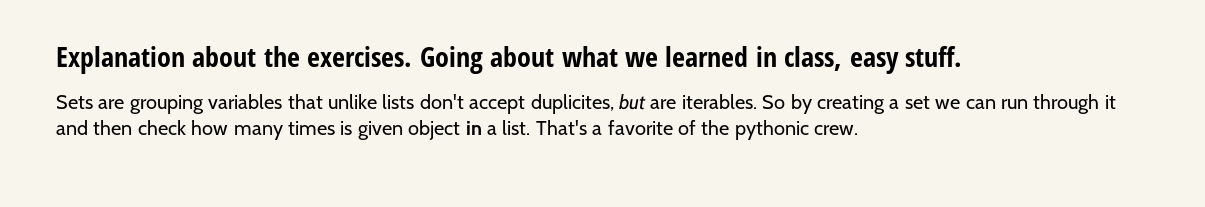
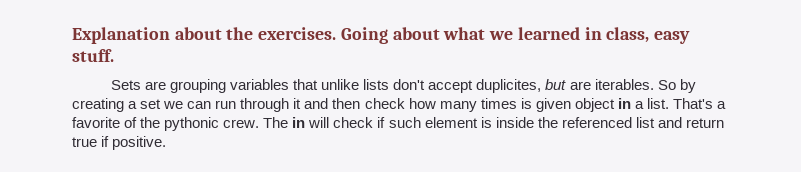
(859, 130) none -> [263,117,724,128] [72,136,167,150] The in will check if such element is inside the referenced list and return true if positive.

